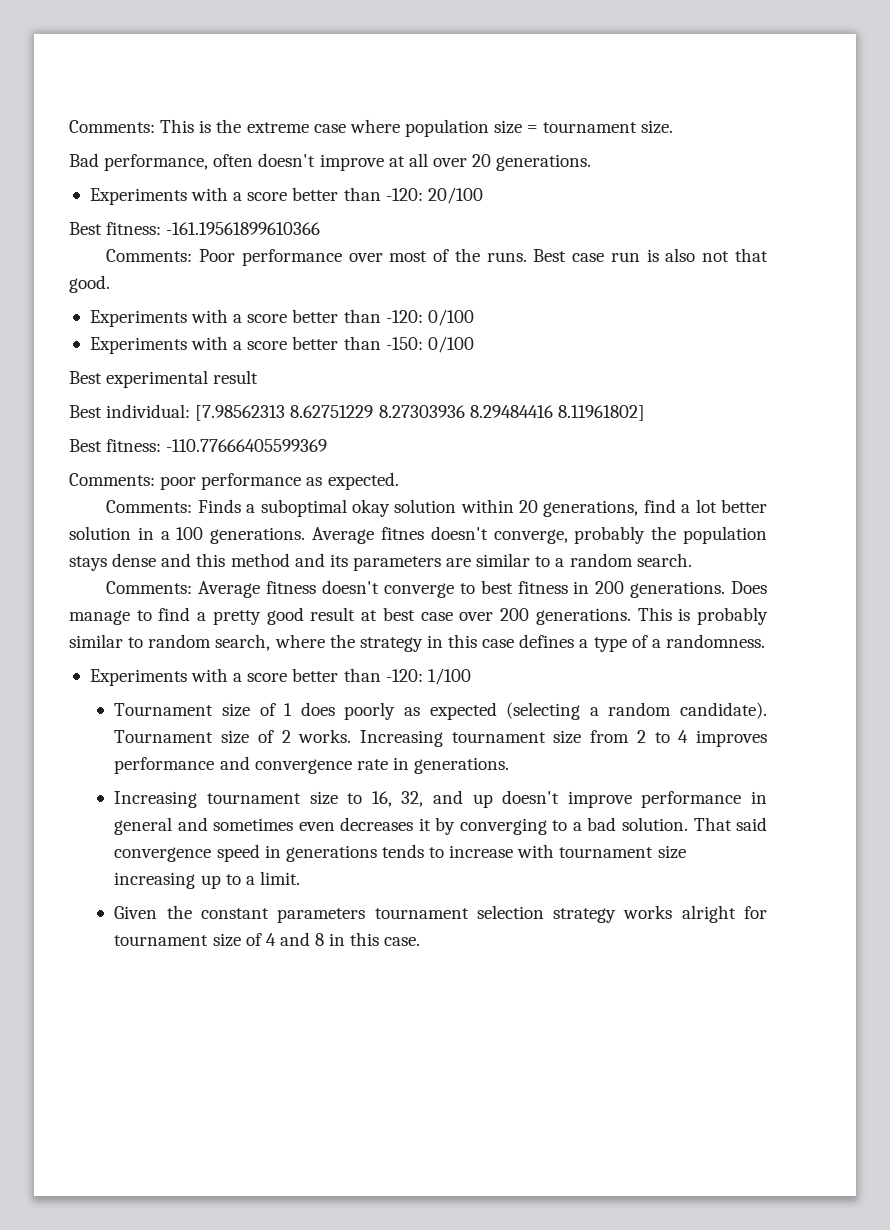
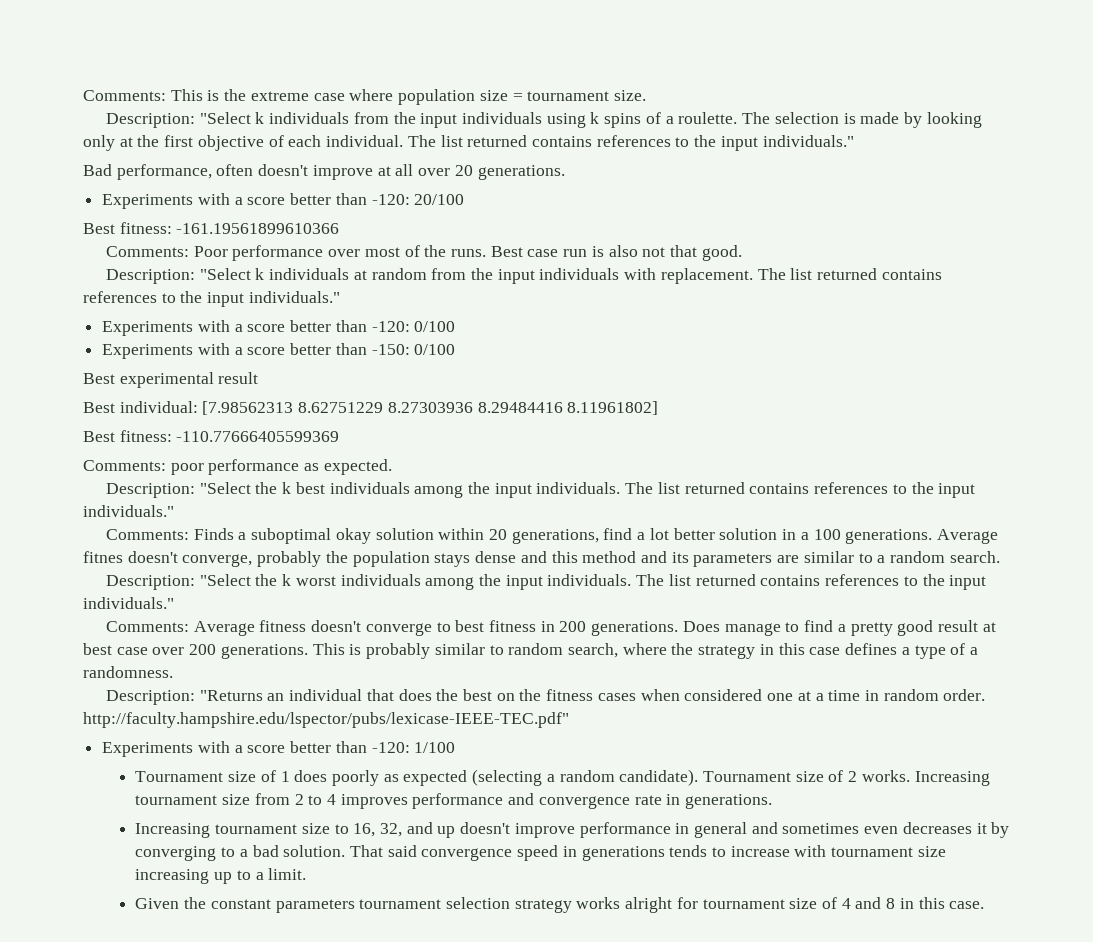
(674, 127) none -> [105,112,982,128] [83,135,854,151] // Description: "Select k individuals from the input individuals using k spins of a roulette. The selection is made by looking only at the first objective of each individual. The list returned contains references to the input individuals."
(110, 284) none -> [105,268,942,284] [83,291,340,307] // Description: "Select k individuals at random from the input individuals with replacement. The list returned contains references to the input individuals."
(399, 481) none -> [105,482,976,498] [83,505,174,517] // Description: "Select the k best individuals among the input individuals. The list returned contains references to the input individuals."
(692, 560) none -> [105,574,987,590] [83,597,174,609] // Description: "Select the k worst individuals among the input individuals. The list returned contains references to the input individuals."
(765, 641) none -> [105,689,986,705] [83,712,569,728] // Description: "Returns an individual that does the best on the fitness cases when considered one at a time in random order. http://faculty.hampshire.edu/lspector/pubs/lexicase-IEEE-TEC.pdf"

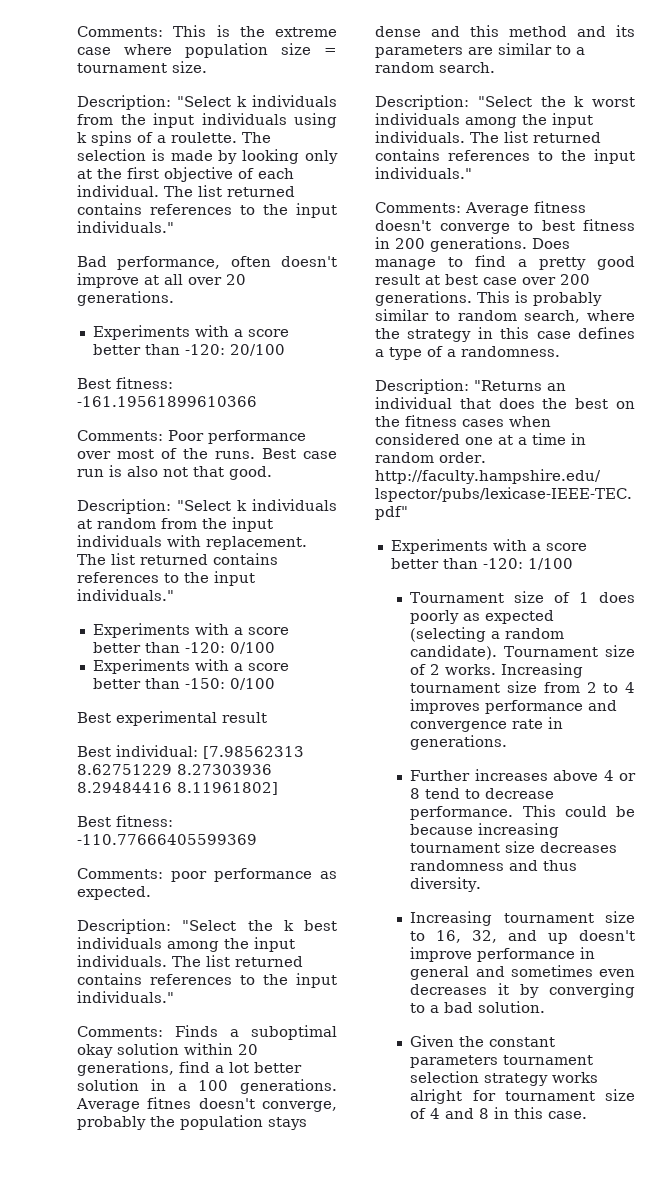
(773, 801) none -> [410,769,636,781] [410,788,555,799] [410,805,635,820] [410,823,560,838] [410,841,618,853] [410,860,578,871] [410,877,482,892] // Further increases above 4 or 8 tend to decrease performance. This could be because increasing tournament size decreases randomness and thus diversity.
[349,845,946,861] [135,868,307,884] That said convergence speed in generations tends to increase with tournament size increasing up to a limit. -> (546, 1007) none

